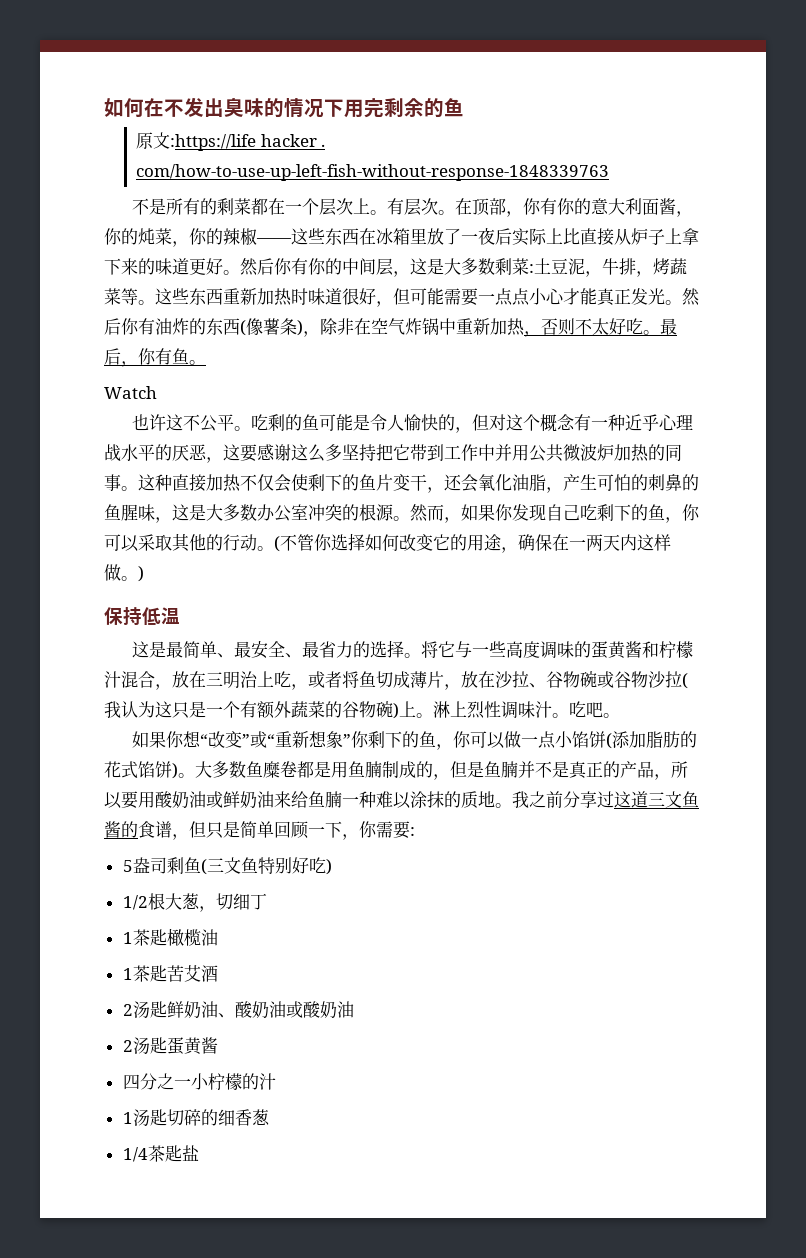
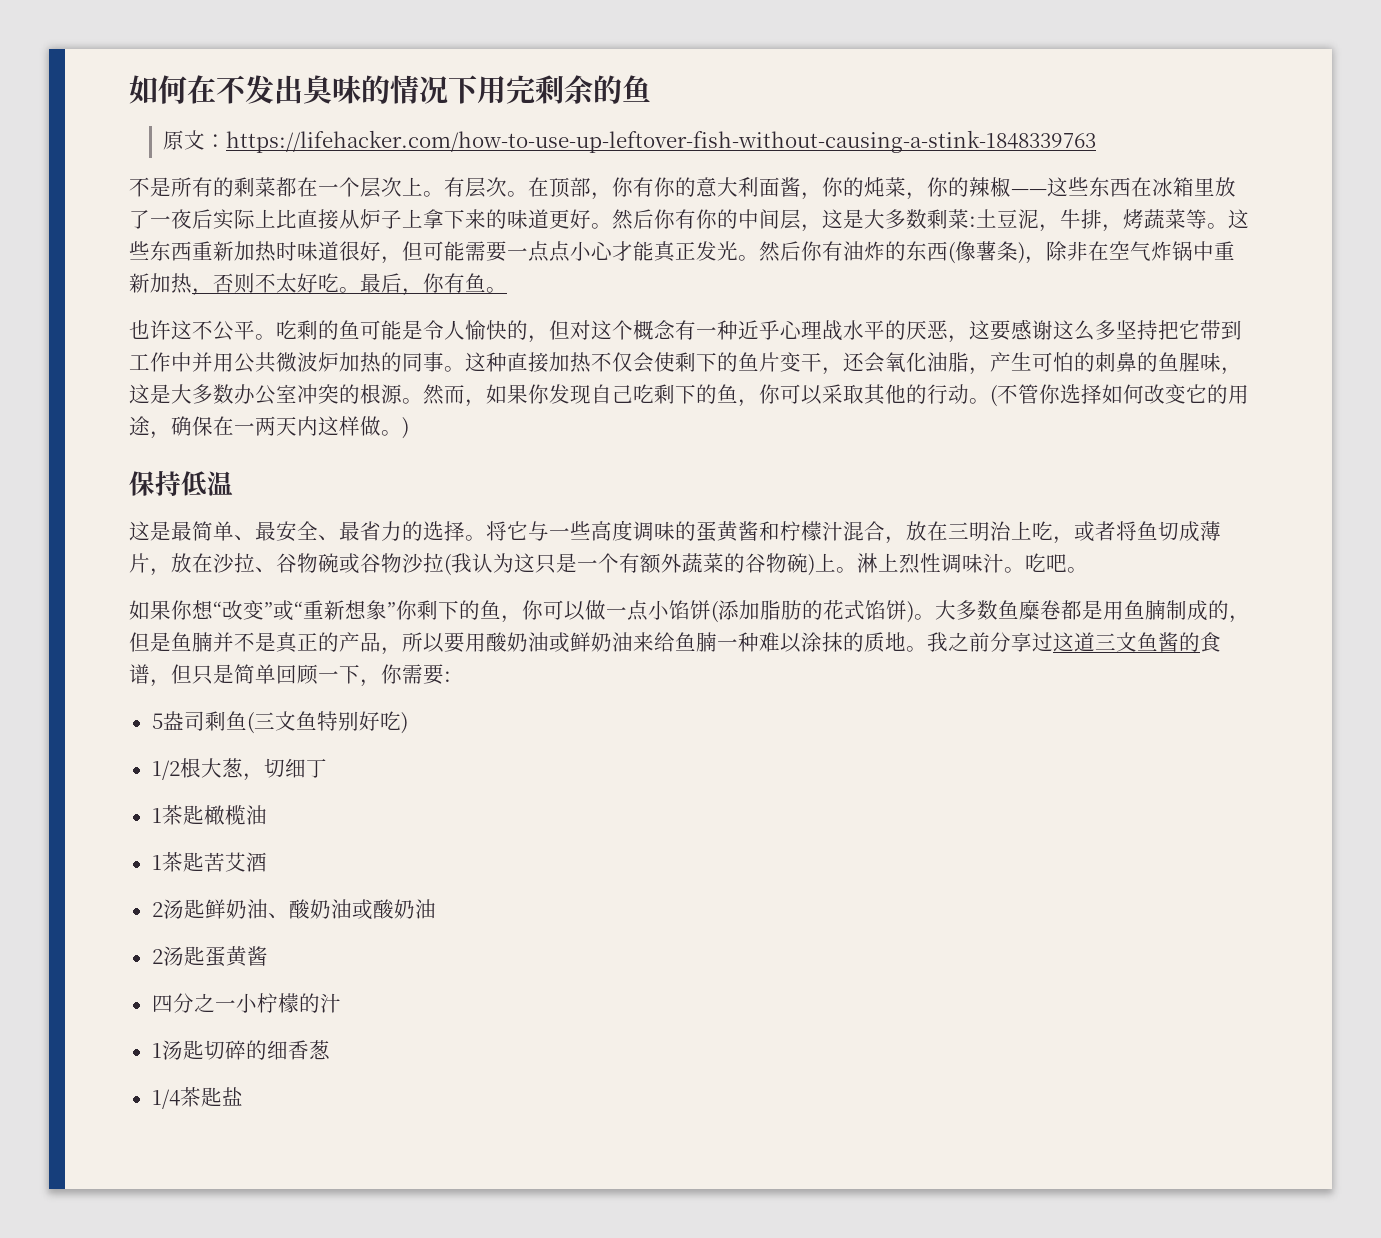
[169,134,326,151] [135,164,609,181] :https://life hacker . com/how-to-use-up-left-fish-without-response-1848339763 -> [204,130,1096,153] ：https://lifehacker.com/how-to-use-up-leftover-fish-without-causing-a-stink-1848339763
[104,386,157,399] // Watch -> (507, 290) none

